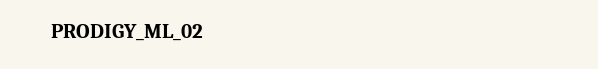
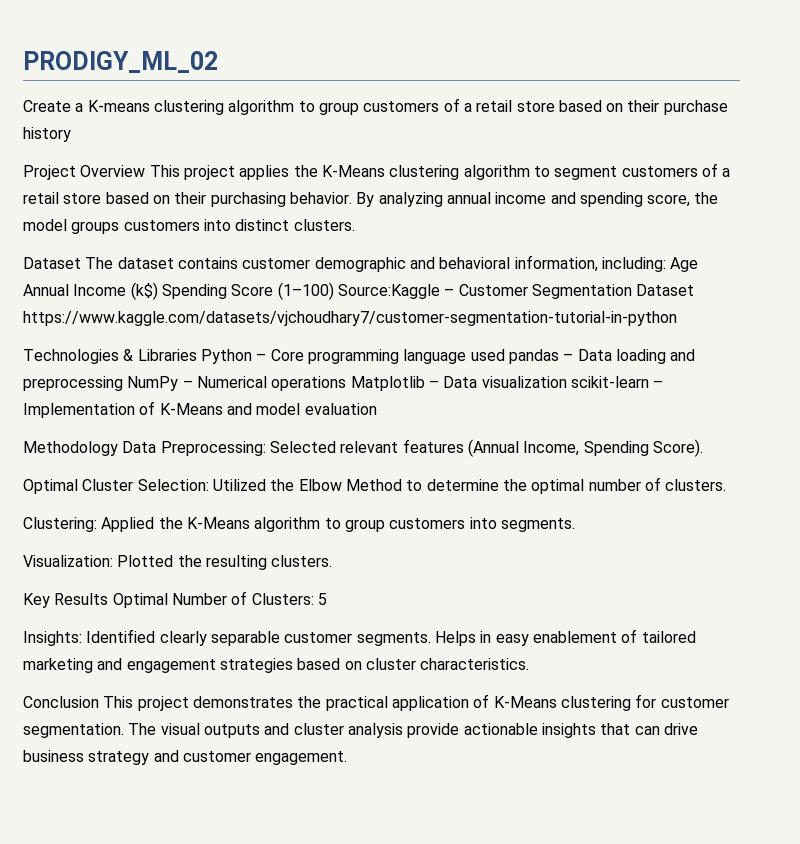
(203, 32) none -> [23,98,728,115] [23,127,71,142] [23,163,731,180] [23,192,719,207] [23,219,355,234] [23,255,699,272] [23,282,695,300] [23,311,677,326] [23,349,696,364] [23,376,664,391] [23,401,377,418] [23,439,703,457] [23,477,727,494] [23,517,575,532] [23,555,333,570] [23,591,327,608] [23,629,696,646] [23,658,530,673] [23,694,729,711] [23,723,698,738] [23,750,348,765] // Create a K-means clustering algorithm to group customers of a retail store based on their purchase history // Project Overview This project applies the K-Means clustering algorithm to segment customers of a retail store based on their purchasing behavior. By analyzing annual income and spending score, the model groups customers into distinct clusters. // Dataset The dataset contains customer demographic and behavioral information, including: Age Annual Income (k$) Spending Score (1–100) Source:Kaggle – Customer Segmentation Dataset https://www.kaggle.com/datasets/vjchoudhary7/customer-segmentation-tutorial-in-python // Technologies & Libraries Python – Core programming language used pandas – Data loading and preprocessing NumPy – Numerical operations Matplotlib – Data visualization scikit-learn – Implementation of K-Means and model evaluation // Methodology Data Preprocessing: Selected relevant features (Annual Income, Spending Score). // Optimal Cluster Selection: Utilized the Elbow Method to determine the optimal number of clusters. // Clustering: Applied the K-Means algorithm to group customers into segments. // Visualization: Plotted the resulting clusters. // Key Results Optimal Number of Clusters: 5 // Insights: Identified clearly separable customer segments. Helps in easy enablement of tailored marketing and engagement strategies based on cluster characteristics. // Conclusion This project demonstrates the practical application of K-Means clustering for customer segmentation. The visual outputs and cluster analysis provide actionable insights that can drive business strategy and customer engagement.

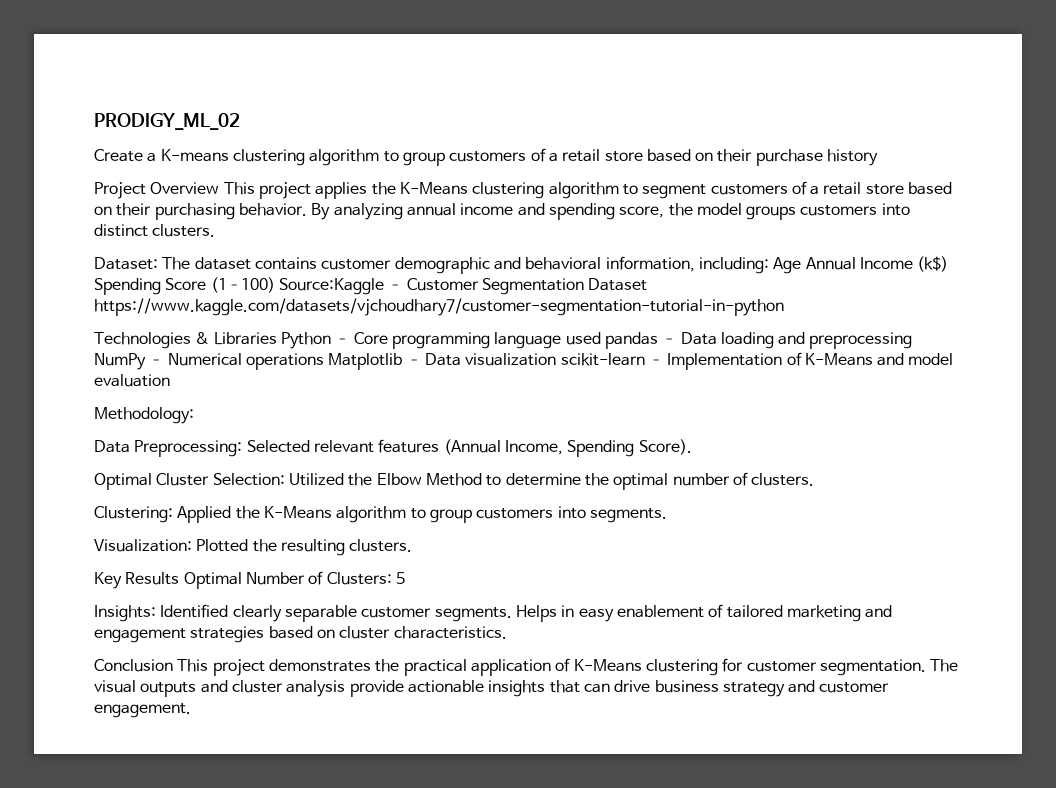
[23,257,81,269] Dataset -> [94,257,158,270] Dataset:
[23,441,118,456] Methodology -> [94,407,194,424] Methodology: //

